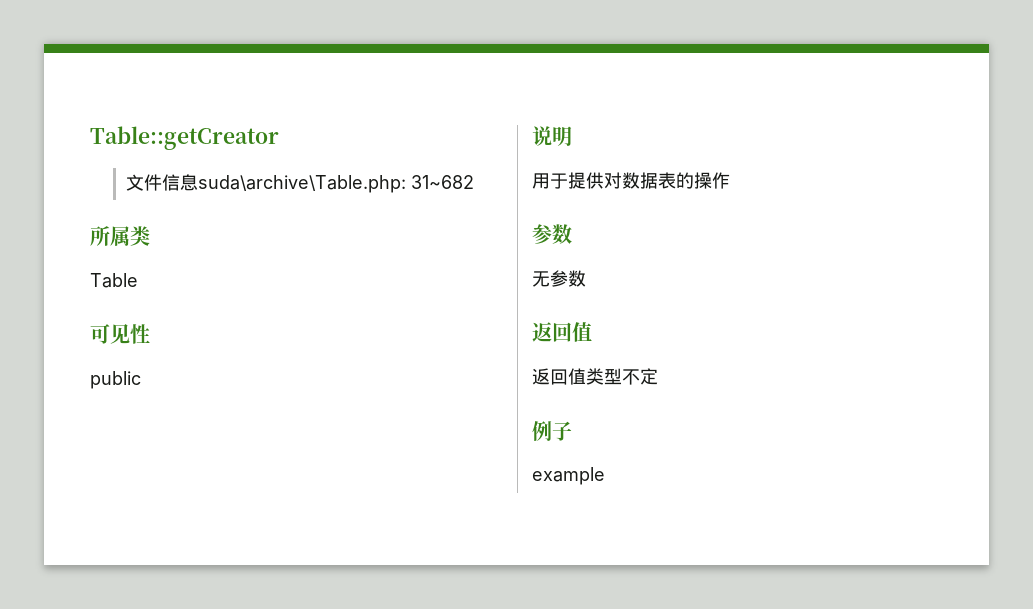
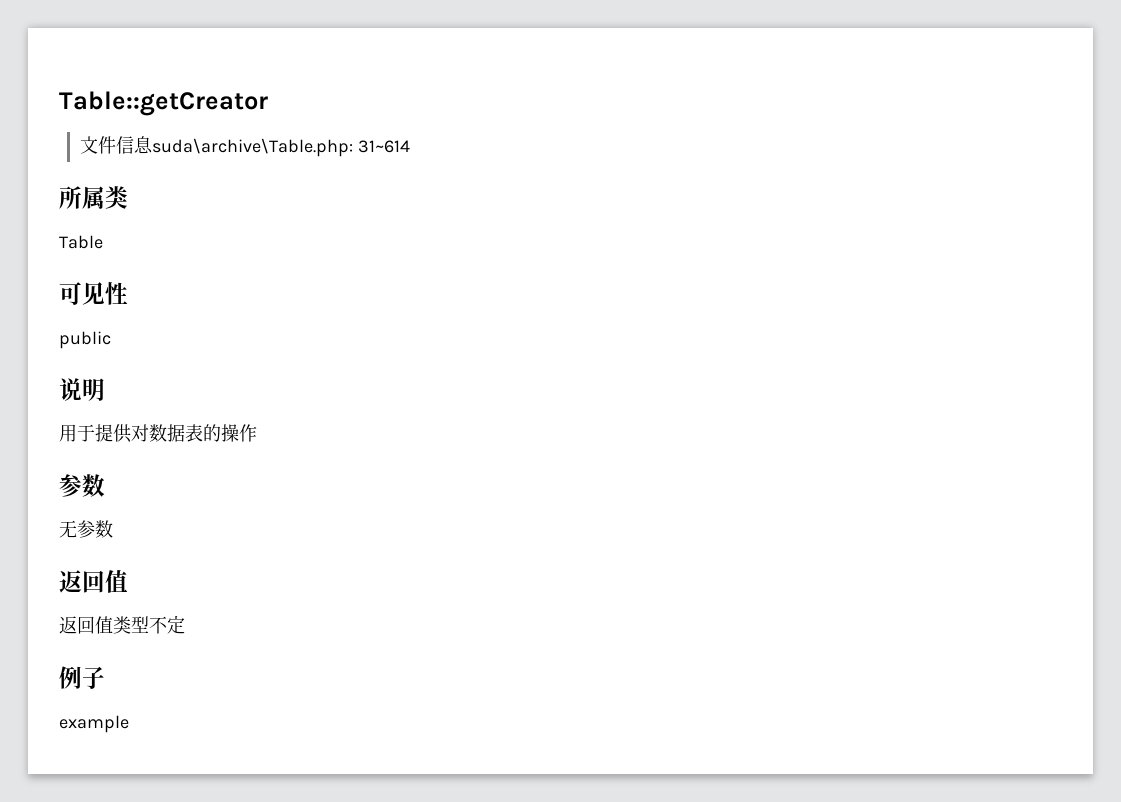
[410,175,474,189] 31~682 -> [357,140,410,153] 31~614

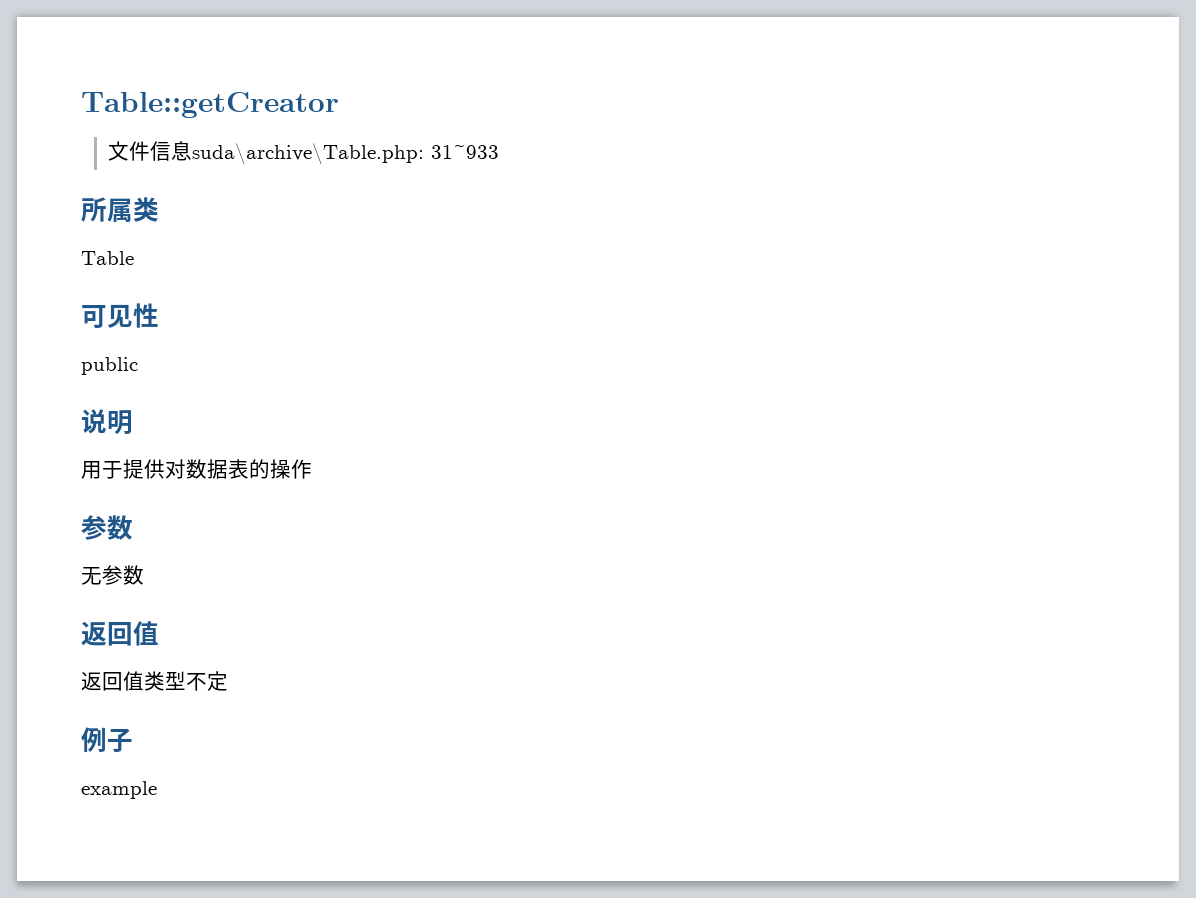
[357,140,410,153] 31~614 -> [431,145,500,159] 31~933

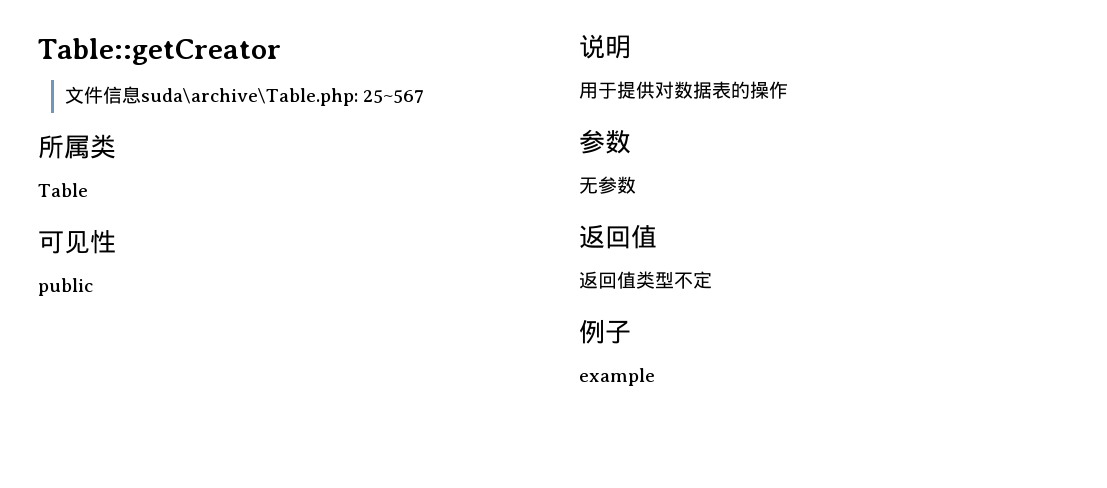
[431,145,500,159] 31~933 -> [362,90,424,103] 25~567

